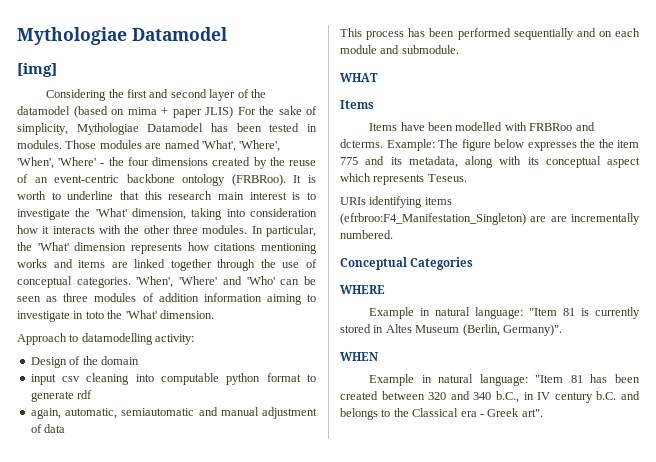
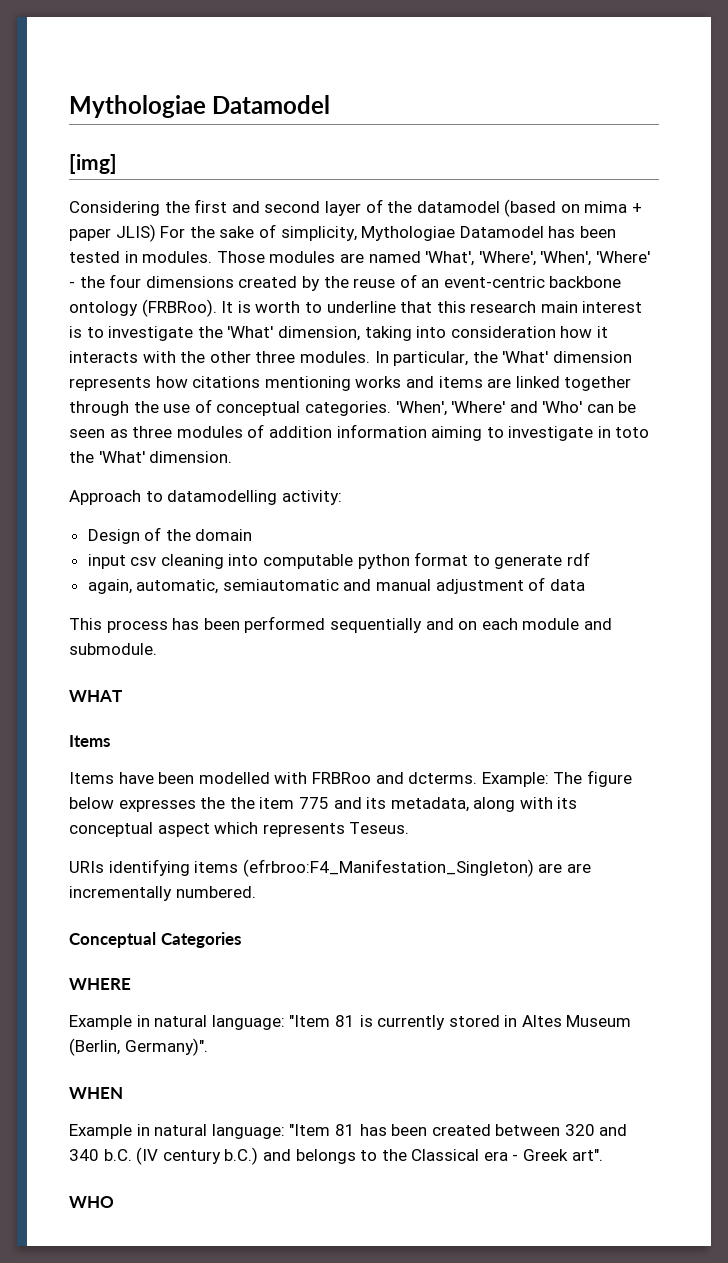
[496,391,617,403] b.C., in IV century b.C. -> [103,1147,259,1165] b.C. (IV century b.C.)
(543, 413) none -> [69,1196,114,1208] // WHO

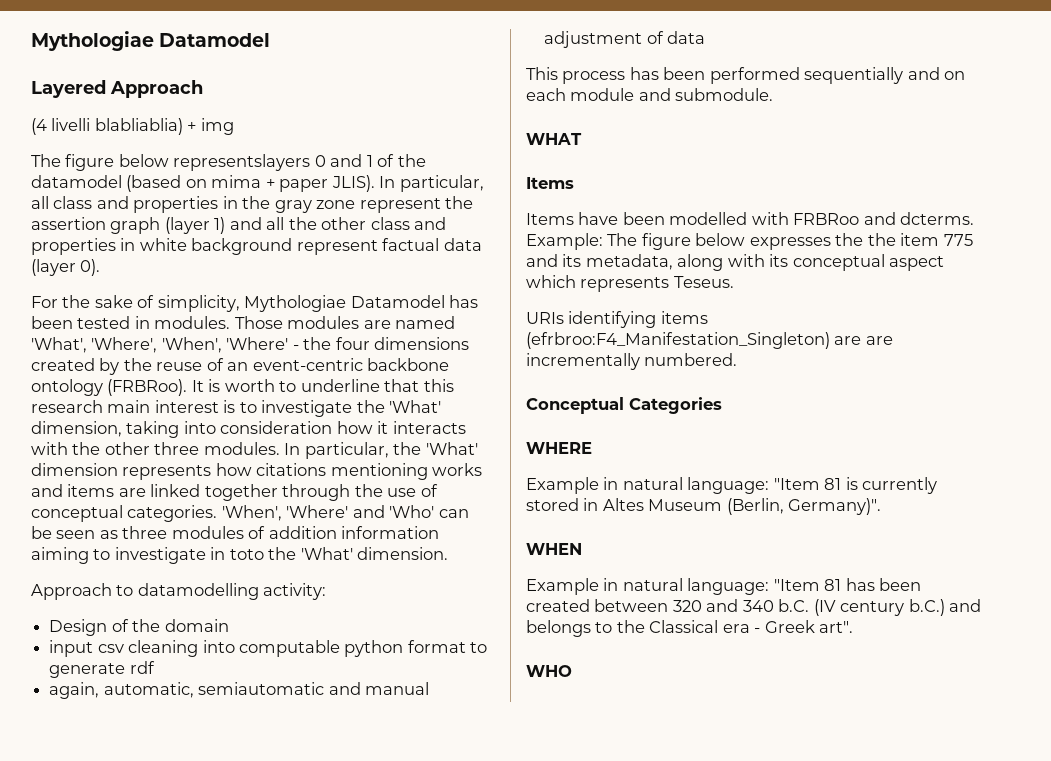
[69,154,117,174] [69,199,361,216] [img] // Considering the first and second layer -> [31,80,203,98] [31,118,234,135] [31,154,373,171] Layered Approach // (4 livelli blabliablia) + img // The figure below representslayers 0 and 1
[115,224,156,242] JLIS) -> [331,175,484,192] [31,196,474,213] [31,217,447,234] [31,238,482,255] [31,259,101,276] JLIS). In particular, all class and properties in the gray zone represent the assertion graph (layer 1) and all the other class and properties in white background represent factual data (layer 0). //

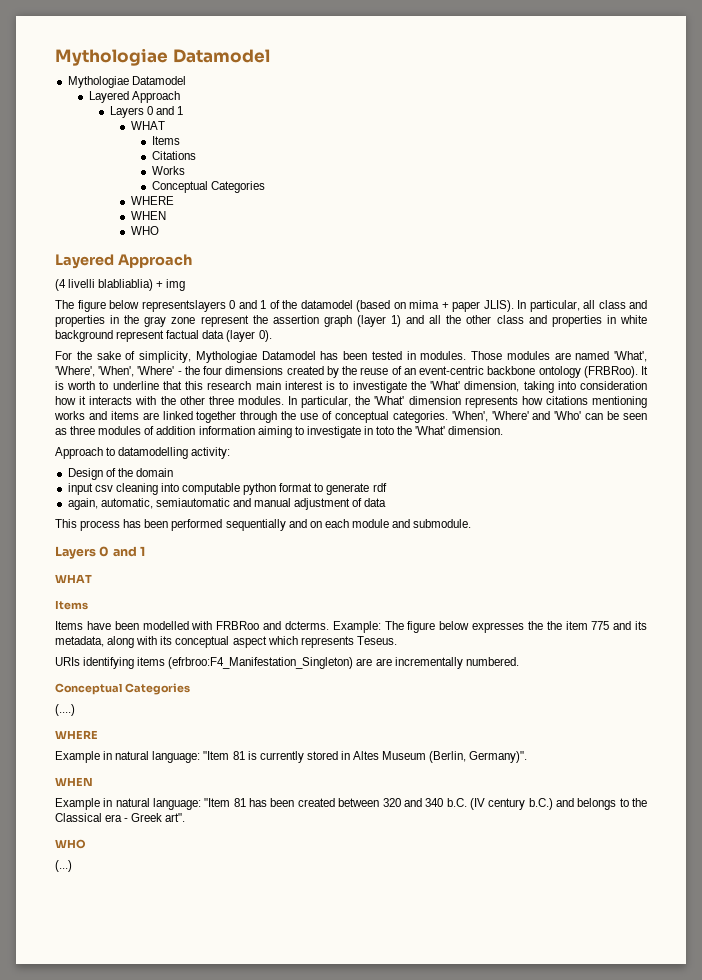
[31,31,271,51] Mythologiae Datamodel -> [55,48,270,66] [67,76,186,88] [88,91,180,103] [109,106,183,118] [130,121,165,130] [151,136,180,145] [151,151,196,160] [151,166,185,175] [151,181,265,193] [130,196,174,205] [130,211,166,220] [130,226,159,235] Mythologiae Datamodel // Mythologiae Datamodel // Layered Approach // Layers 0 and 1 // WHAT // Items // Citations // Works // Conceptual Categories // WHERE // WHEN // WHO
(774, 94) none -> [55,546,146,559] // Layers 0 and 1
(722, 405) none -> [55,704,75,716] // (....)
(572, 671) none -> [55,860,72,872] // (...)

